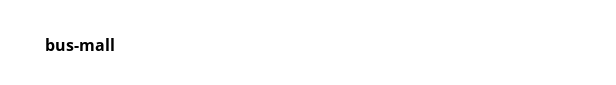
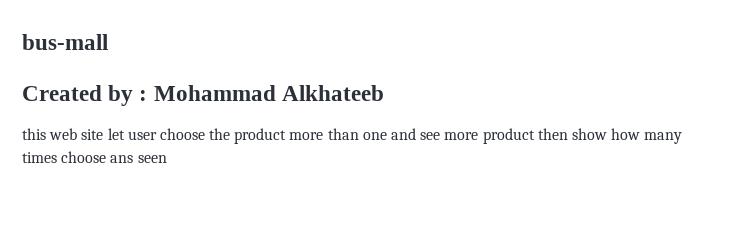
(115, 44) none -> [22,85,384,106] [22,128,683,144] [22,151,167,163] // Created by : Mohammad Alkhateeb // this web site let user choose the product more than one and see more product then show how many times choose ans seen

